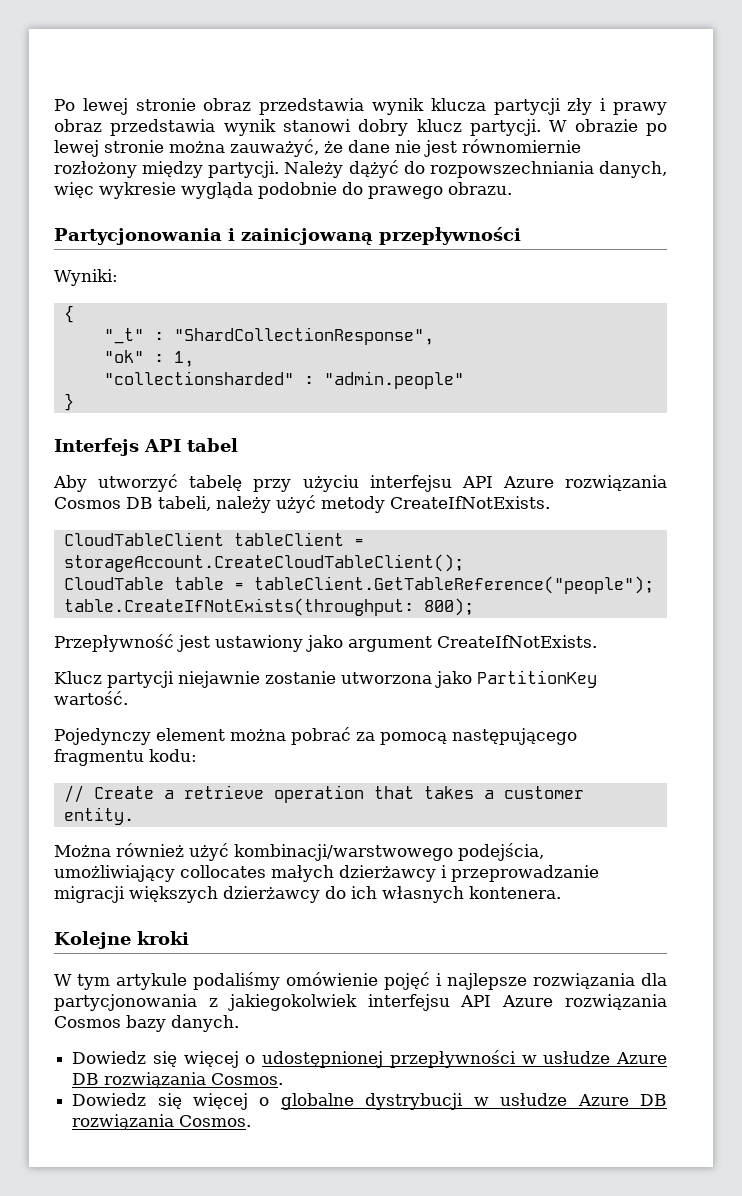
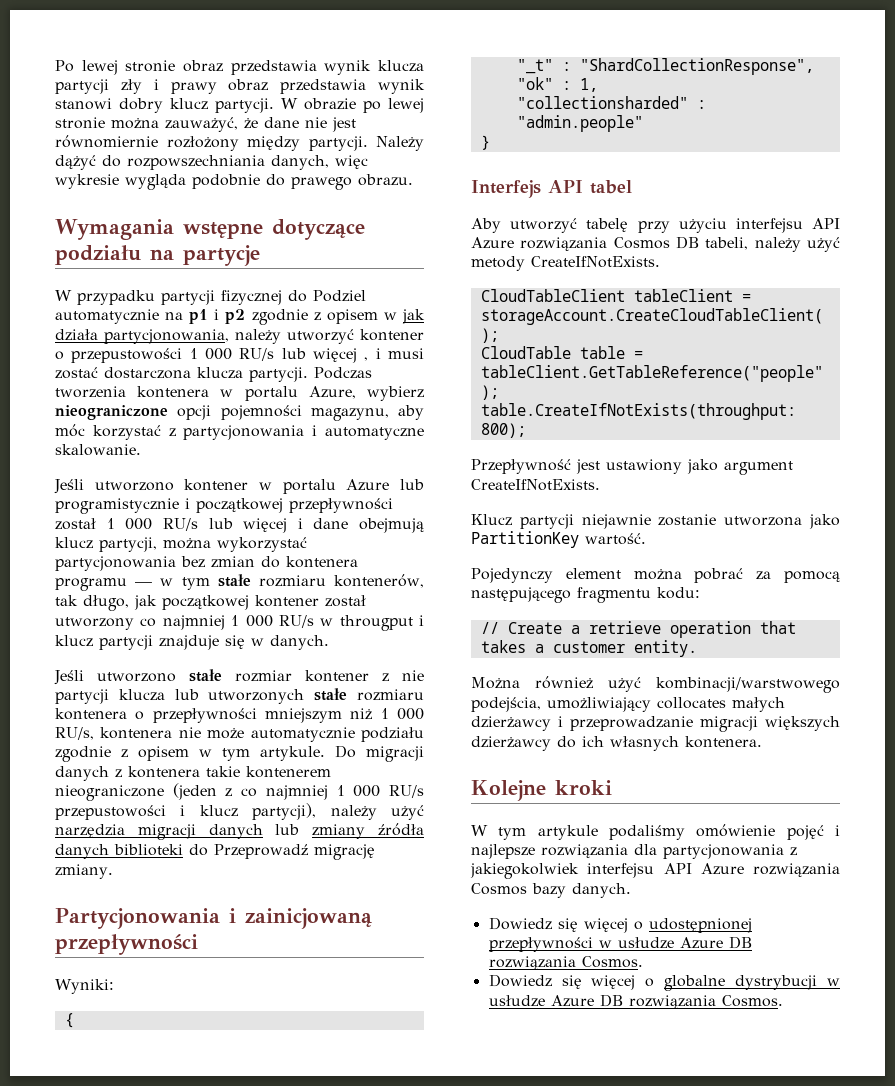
(512, 188) none -> [55,219,365,240] [55,245,260,266] [55,290,366,305] [55,309,425,325] [55,329,424,344] [55,348,424,363] [55,367,372,382] [55,386,424,401] [55,405,424,421] [55,424,424,440] [55,444,141,456] [54,479,424,494] [55,498,393,514] [55,518,424,533] [55,537,307,552] [55,556,358,571] [55,574,425,591] [55,595,366,611] [55,615,424,631] [55,635,329,650] [54,669,424,685] [55,688,424,704] [55,708,424,723] [55,727,424,742] [55,745,424,762] [55,766,331,781] [55,783,425,801] [55,803,424,820] [55,823,425,840] [55,844,375,860] [55,864,113,879] // Wymagania wstępne dotyczące podziału na partycje // W przypadku partycji fizycznej do Podziel automatycznie na p1 i p2 zgodnie z opisem w jak działa partycjonowania, należy utworzyć kontener o przepustowości 1 000 RU/s lub więcej , i musi zostać dostarczona klucza partycji. Podczas tworzenia kontenera w portalu Azure, wybierz nieograniczone opcji pojemności magazynu, aby móc korzystać z partycjonowania i automatyczne skalowanie. // Jeśli utworzono kontener w portalu Azure lub programistycznie i początkowej przepływności został 1 000 RU/s lub więcej i dane obejmują klucz partycji, można wykorzystać partycjonowania bez zmian do kontenera programu — w tym stałe rozmiaru kontenerów, tak długo, jak początkowej kontener został utworzony co najmniej 1 000 RU/s w througput i klucz partycji znajduje się w danych. // Jeśli utworzono stałe rozmiar kontener z nie partycji klucza lub utworzonych stałe rozmiaru kontenera o przepływności mniejszym niż 1 000 RU/s, kontenera nie może automatycznie podziału zgodnie z opisem w tym artykule. Do migracji danych z kontenera takie kontenerem nieograniczone (jeden z co najmniej 1 000 RU/s przepustowości i klucz partycji), należy użyć narzędzia migracji danych lub zmiany źródła danych biblioteki do Przeprowadź migrację zmiany.

